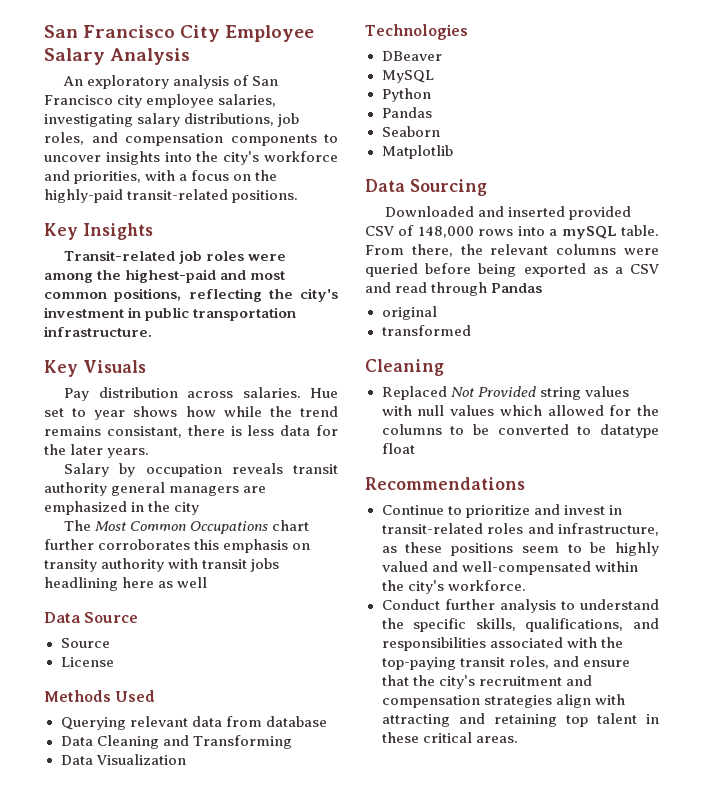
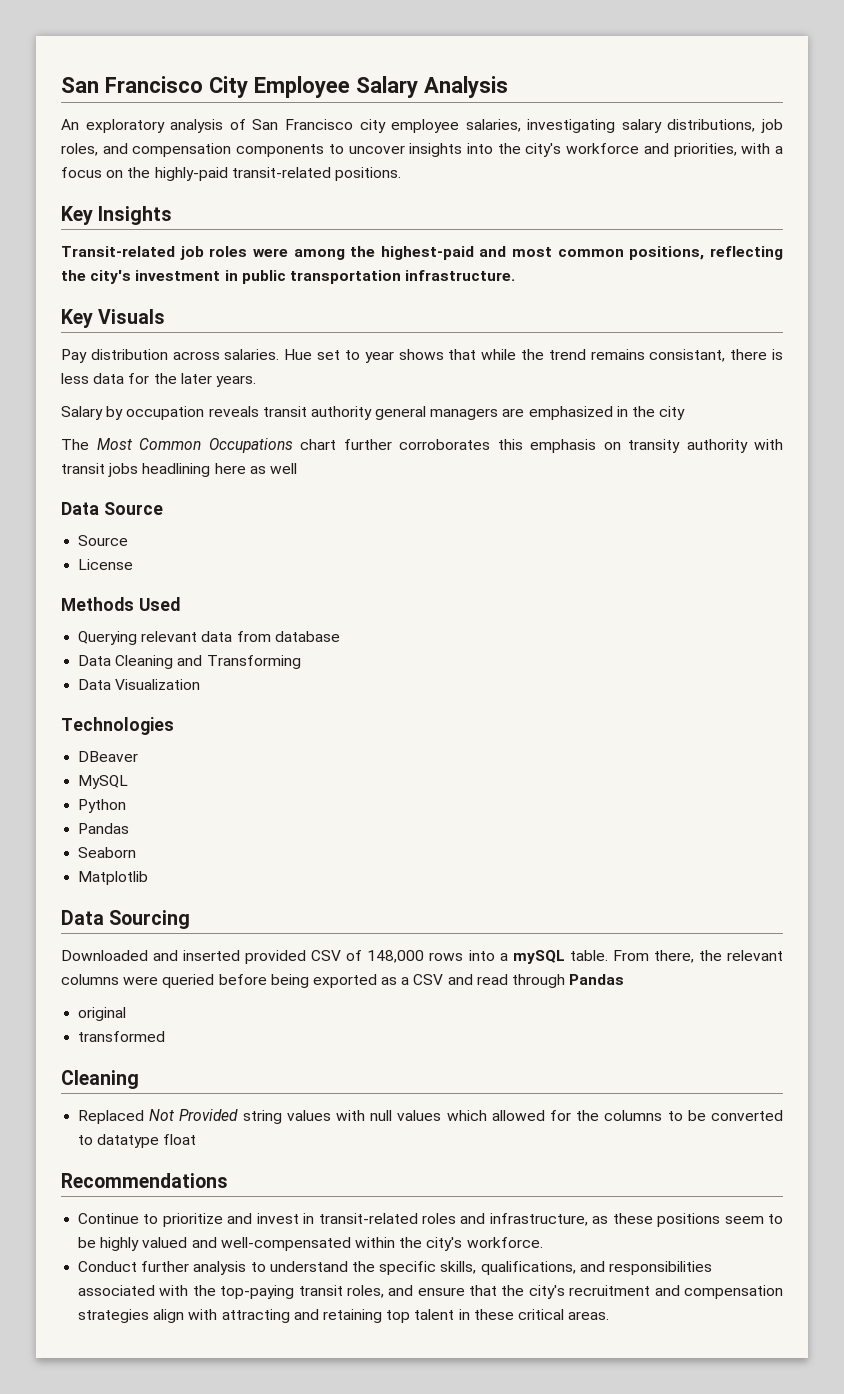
[185,406,216,417] how -> [448,349,477,360] that

